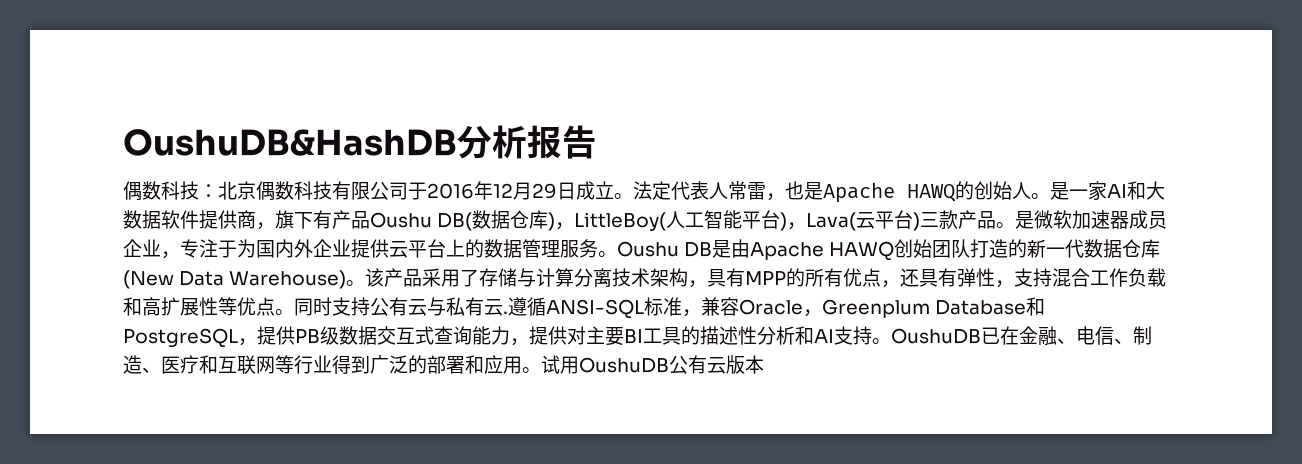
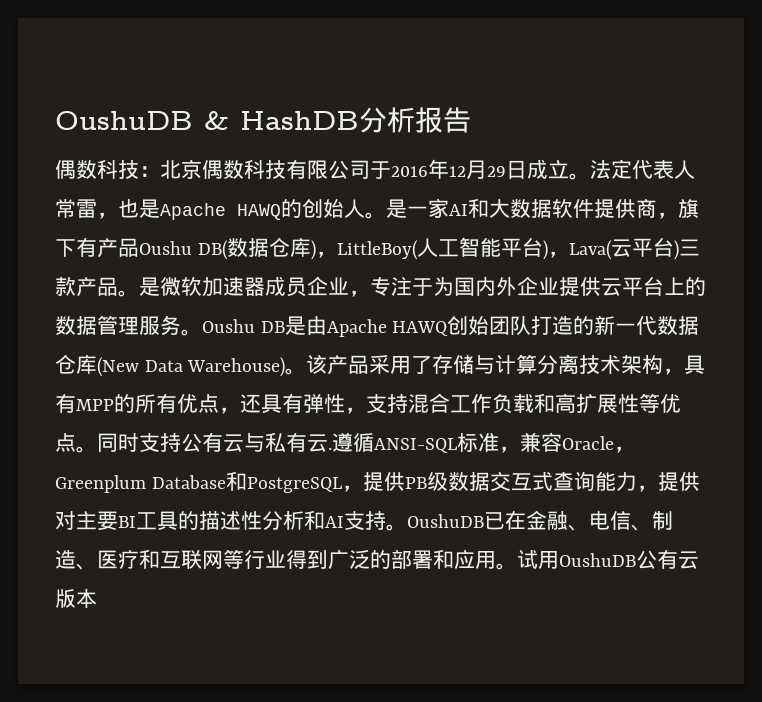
[123,129,457,156] OushuDB&HashDB -> [55,111,359,130] OushuDB & HashDB

